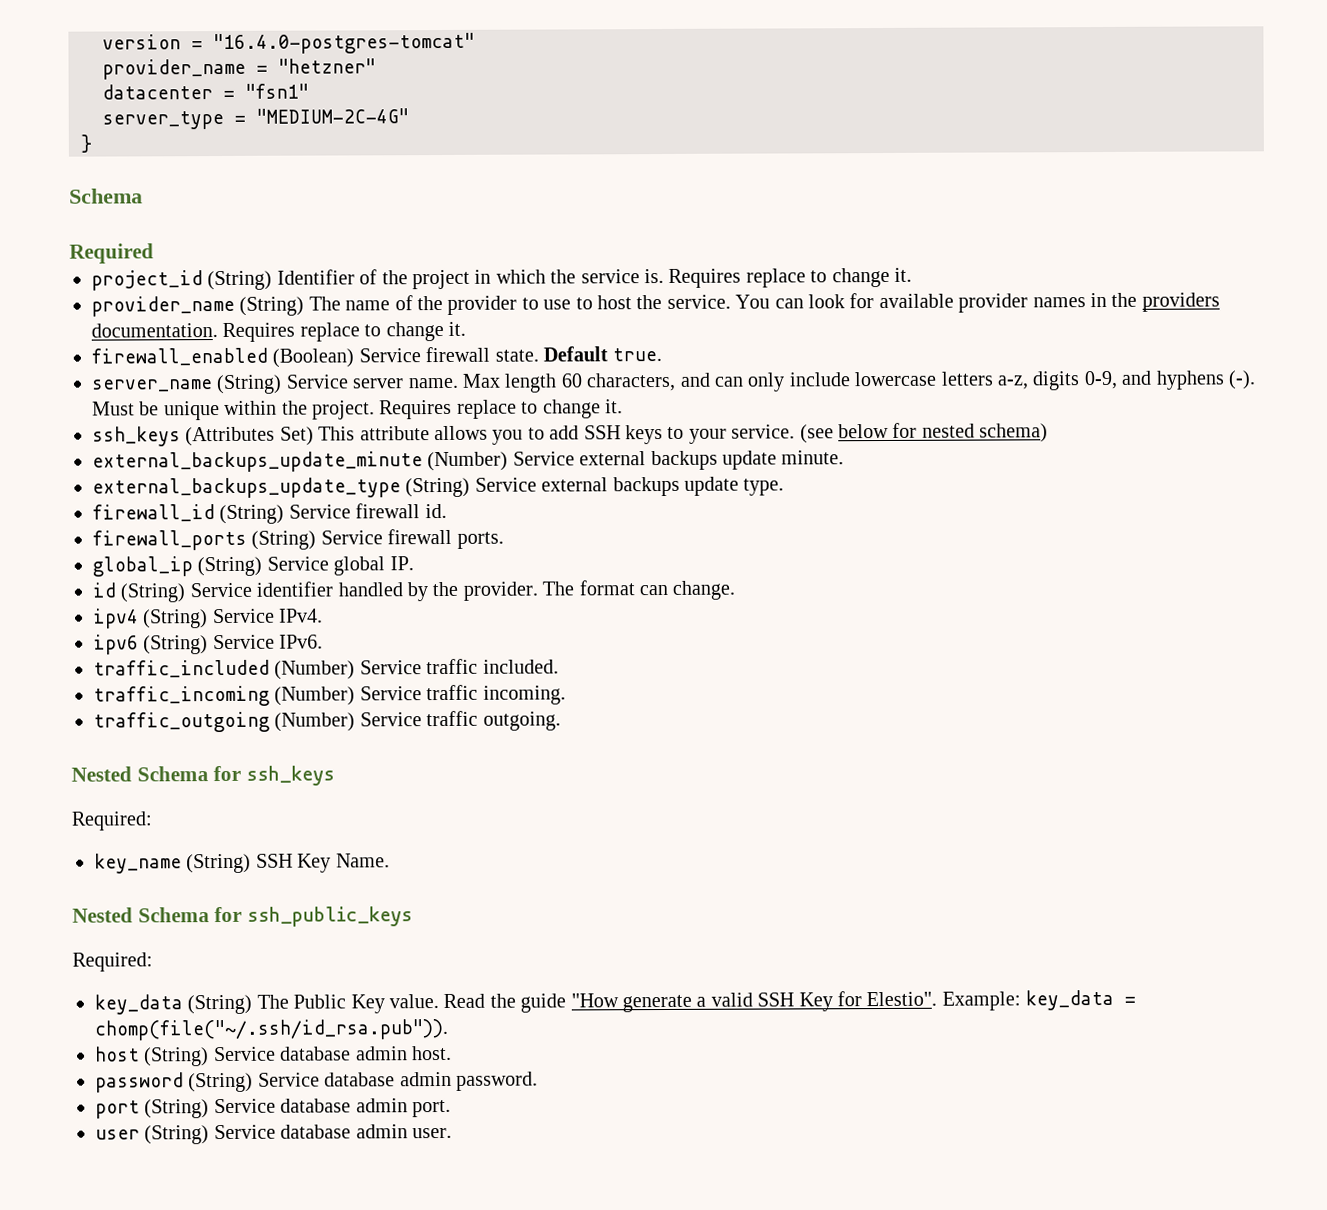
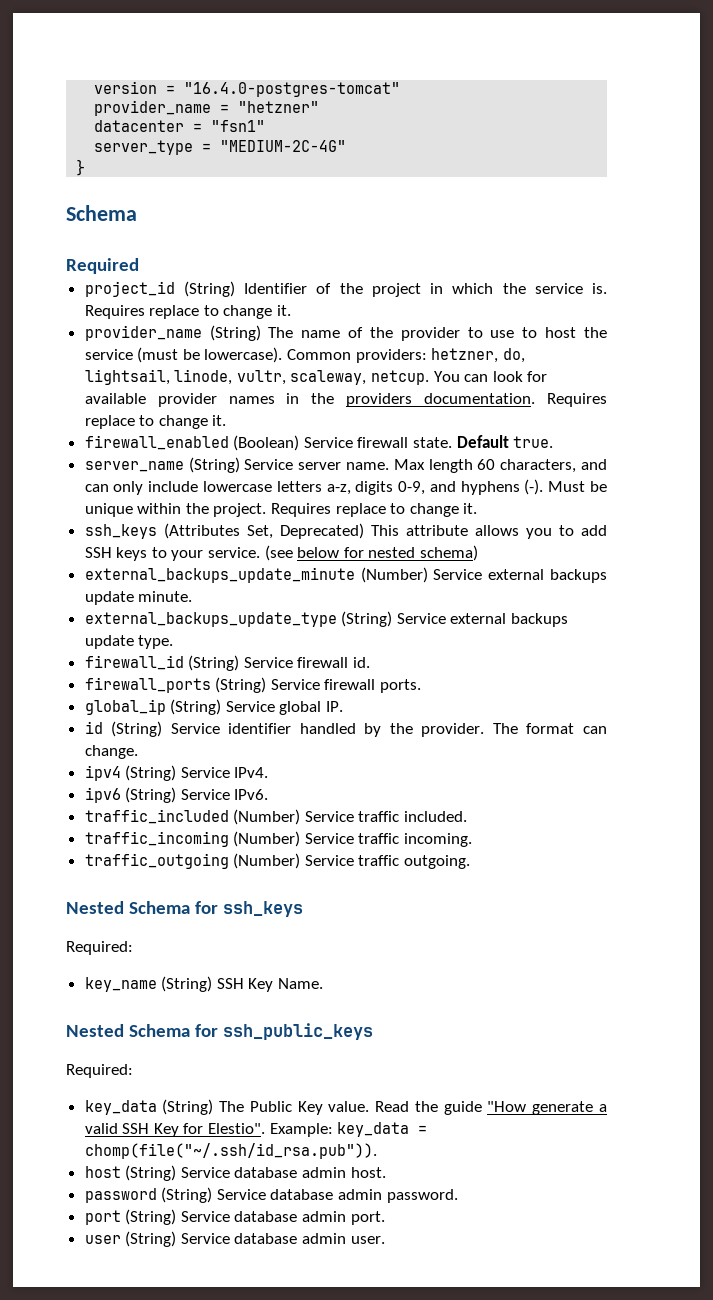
[666,294,731,309] service. -> [84,347,525,363] [84,369,430,385] service (must be lowercase). Common providers: hetzner, do, lightsail, linode, vultr, scaleway, netcup.
[279,426,314,446] Set) -> [246,523,364,539] Set, Deprecated)

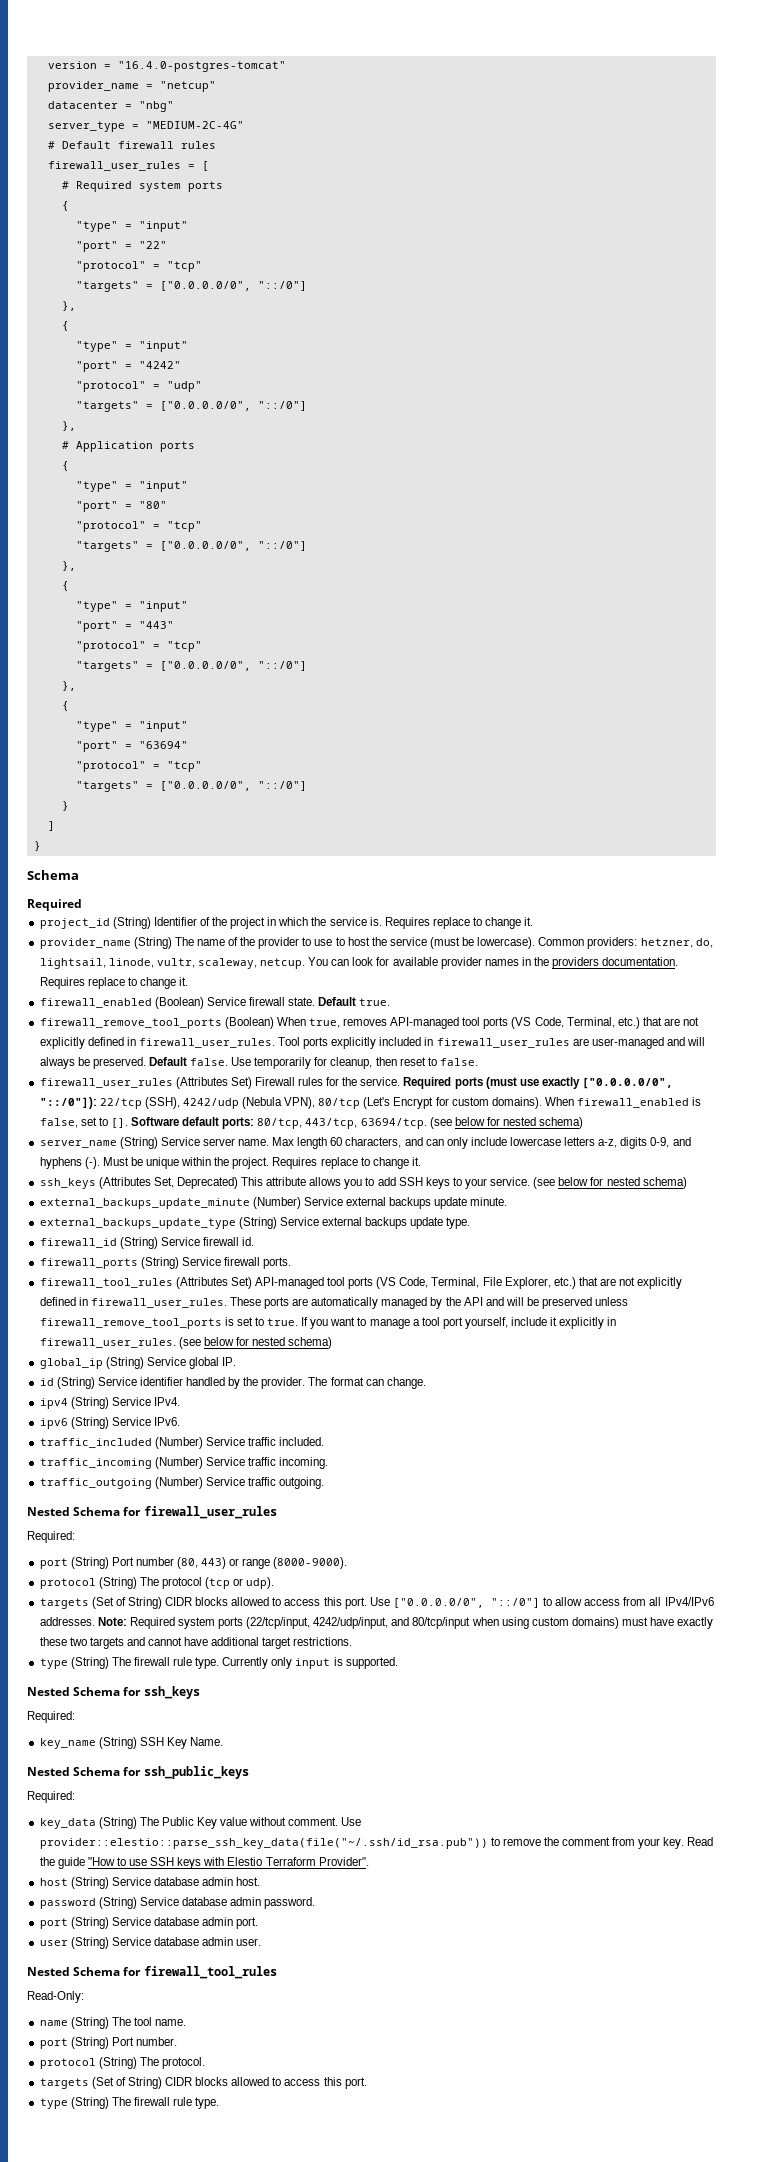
[238,101,320,113] "hetzner" -> [159,81,216,92] "netcup"
[211,120,266,132] "fsn1" -> [138,101,174,112] "nbg"
(347, 146) none -> [47,141,216,149] [47,161,209,171] [61,181,223,192] [61,201,69,211] [75,221,188,232] [75,241,167,252] [75,261,202,272] [75,281,307,292] [61,301,76,311] [61,321,69,331] [75,341,188,352] [75,361,181,372] [75,381,202,392] [75,401,307,412] [61,421,76,431] [61,441,195,452] [61,461,69,471] [75,481,188,492] [75,501,167,512] [75,521,202,532] [75,541,307,552] [61,561,76,571] [61,581,69,591] [75,601,188,612] [75,621,174,632] [75,641,202,652] [75,661,307,672] [61,681,76,691] [61,701,69,711] [75,721,188,732] [75,741,188,752] [75,761,202,772] [75,781,307,792] [61,801,69,811] [47,821,55,831] // # Default firewall rules // firewall_user_rules = [ // # Required system ports // { // "type" = "input" // "port" = "22" // "protocol" = "tcp" // "targets" = ["0.0.0.0/0", "::/0"] // }, // { // "type" = "input" // "port" = "4242" // "protocol" = "udp" // "targets" = ["0.0.0.0/0", "::/0"] // }, // # Application ports // { // "type" = "input" // "port" = "80" // "protocol" = "tcp" // "targets" = ["0.0.0.0/0", "::/0"] // }, // { // "type" = "input" // "port" = "443" // "protocol" = "tcp" // "targets" = ["0.0.0.0/0", "::/0"] // }, // { // "type" = "input" // "port" = "63694" // "protocol" = "tcp" // "targets" = ["0.0.0.0/0", "::/0"] // } // ]
(554, 442) none -> [39,1017,700,1029] [39,1037,706,1049] [39,1057,478,1069] [39,1077,674,1089] [39,1097,702,1109] [39,1117,584,1129] // firewall_remove_tool_ports (Boolean) When true, removes API-managed tool ports (VS Code, Terminal, etc.) that are not explicitly defined in firewall_user_rules. Tool ports explicitly included in firewall_user_rules are user-managed and will always be preserved. Default false. Use temporarily for cleanup, then reset to false. // firewall_user_rules (Attributes Set) Firewall rules for the service. Required ports (must use exactly ["0.0.0.0/0", "::/0"]): 22/tcp (SSH), 4242/udp (Nebula VPN), 80/tcp (Let's Encrypt for custom domains). When firewall_enabled is false, set to []. Software default ports: 80/tcp, 443/tcp, 63694/tcp. (see below for nested schema)
(422, 686) none -> [39,1277,683,1289] [39,1297,629,1309] [39,1317,617,1329] [39,1337,333,1349] // firewall_tool_rules (Attributes Set) API-managed tool ports (VS Code, Terminal, File Explorer, etc.) that are not explicitly defined in firewall_user_rules. These ports are automatically managed by the API and will be preserved unless firewall_remove_tool_ports is set to true. If you want to manage a tool port yourself, include it explicitly in firewall_user_rules. (see below for nested schema)
(471, 862) none -> [27,1506,277,1519] [27,1531,75,1543] [39,1557,348,1569] [39,1577,275,1589] [39,1597,714,1609] [39,1617,714,1629] [39,1637,353,1649] [39,1657,398,1669] // Nested Schema for firewall_user_rules // Required: // port (String) Port number (80, 443) or range (8000-9000). // protocol (String) The protocol (tcp or udp). // targets (Set of String) CIDR blocks allowed to access this port. Use ["0.0.0.0/0", "::/0"] to allow access from all IPv4/IPv6 addresses. Note: Required system ports (22/tcp/input, 4242/udp/input, and 80/tcp/input when using custom domains) must have exactly these two targets and cannot have additional target restrictions. // type (String) The firewall rule type. Currently only input is supported.
[328,1101,607,1115] [84,1122,428,1137] [84,1143,377,1159] value. Read the guide "How generate a valid SSH Key for Elestio". Example: key_data = chomp(file("~/.ssh/id_rsa.pub")). -> [220,1817,362,1826] [39,1837,714,1849] [39,1857,369,1869] value without comment. Use provider::elestio::parse_ssh_key_data(file("~/.ssh/id_rsa.pub")) to remove the comment from your key. Read the guide "How to use SSH keys with Elestio Terraform Provider".
(385, 1240) none -> [27,1966,277,1979] [27,1991,84,2003] [39,2017,187,2029] [39,2037,177,2049] [39,2057,205,2069] [39,2077,367,2089] [39,2097,220,2109] // Nested Schema for firewall_tool_rules // Read-Only: // name (String) The tool name. // port (String) Port number. // protocol (String) The protocol. // targets (Set of String) CIDR blocks allowed to access this port. // type (String) The firewall rule type.

